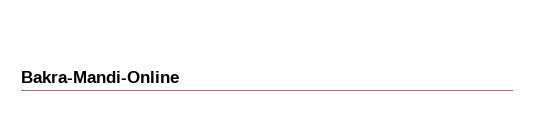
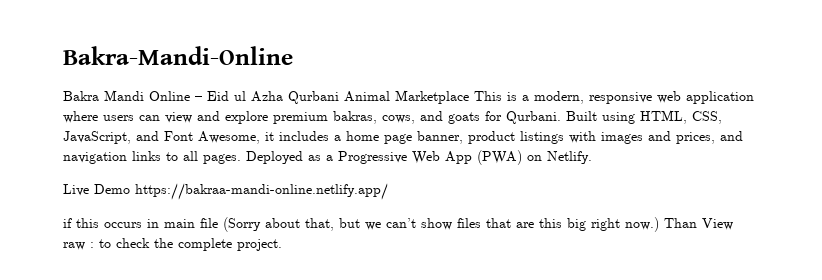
(179, 77) none -> [63,90,754,104] [63,110,722,124] [63,131,743,144] [63,150,592,165] [63,183,388,200] [63,217,733,232] [63,238,282,251] // Bakra Mandi Online – Eid ul Azha Qurbani Animal Marketplace This is a modern, responsive web application where users can view and explore premium bakras, cows, and goats for Qurbani. Built using HTML, CSS, JavaScript, and Font Awesome, it includes a home page banner, product listings with images and prices, and navigation links to all pages. Deployed as a Progressive Web App (PWA) on Netlify. // Live Demo https://bakraa-mandi-online.netlify.app/ // if this occurs in main file (Sorry about that, but we can’t show files that are this big right now.) Than View raw : to check the complete project.

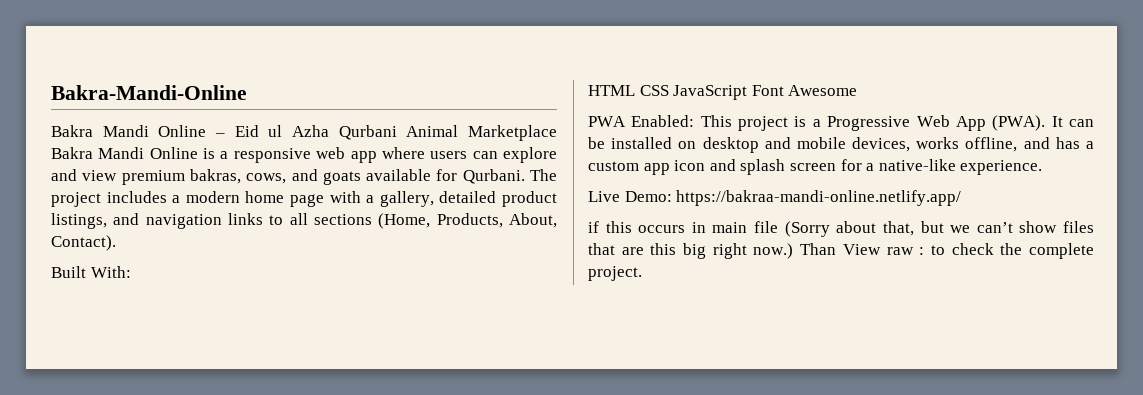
[474,91,584,104] This is a modern, -> [51,147,229,159] Bakra Mandi Online is a
[686,91,754,104] application -> [350,151,377,163] app
[165,111,268,124] view and explore -> [503,147,558,163] [51,169,118,181] explore and view
(480, 118) none -> [366,169,432,181] available
[566,110,722,124] [63,131,274,144] Built using HTML, CSS, JavaScript, and Font Awesome, it -> [530,169,557,181] [51,192,101,207] The project
(341, 138) none -> [185,191,240,203] modern
[417,131,715,144] banner, product listings with images and prices, -> [329,191,558,207] [51,213,107,229] with a gallery, detailed product listings,
[203,150,592,165] pages. Deployed as a Progressive Web App (PWA) on Netlify. -> [314,213,557,229] [51,235,116,251] [51,266,131,278] [588,85,858,100] [588,115,1094,131] [588,137,1094,153] [588,159,1043,175] sections (Home, Products, About, Contact). // Built With: // HTML CSS JavaScript Font Awesome // PWA Enabled: This project is a Progressive Web App (PWA). It can be installed on desktop and mobile devices, works offline, and has a custom app icon and splash screen for a native-like experience.
[94,184,130,194] Demo -> [624,191,672,202] Demo:

